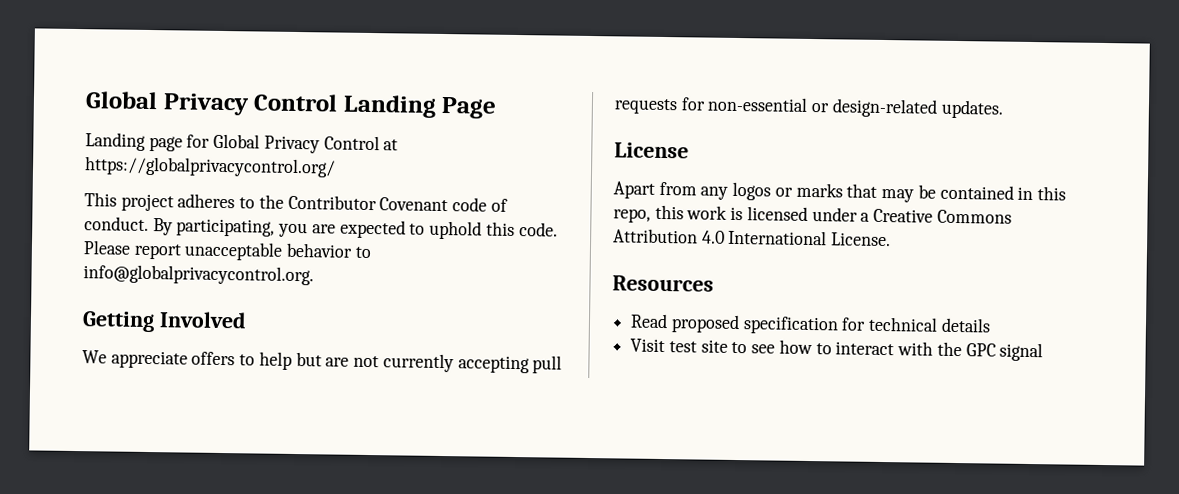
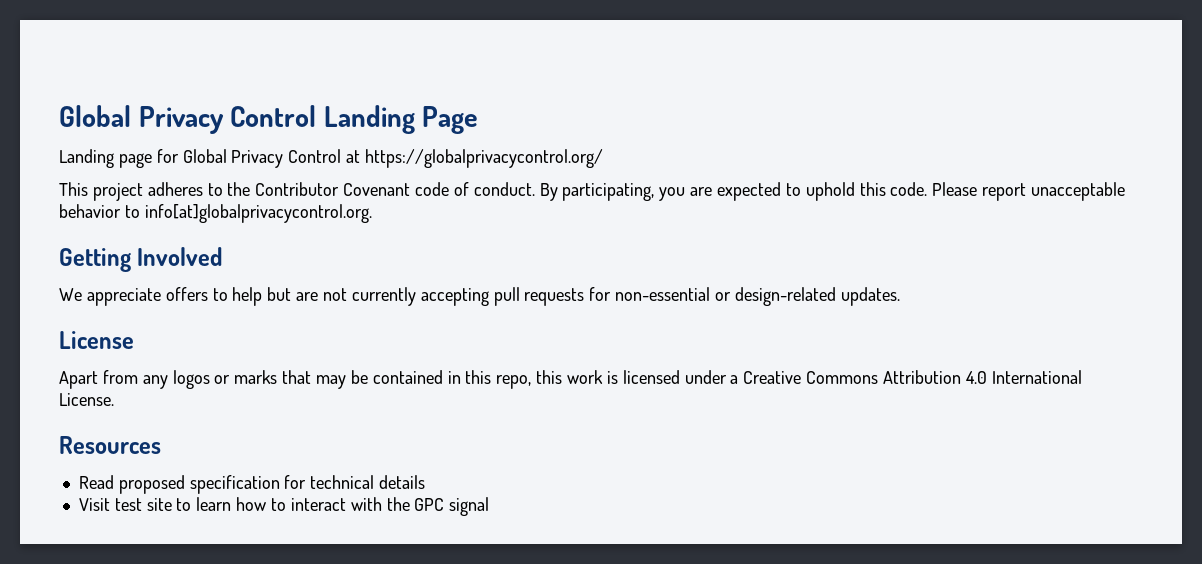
[83,264,314,286] info@globalprivacycontrol.org. -> [144,204,372,223] info[at]globalprivacycontrol.org.
[751,344,776,354] see -> [196,497,232,511] learn

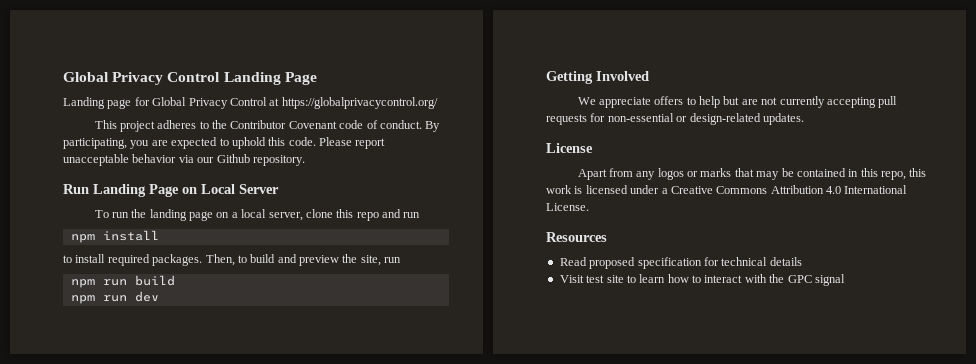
[124,204,372,223] to info[at]globalprivacycontrol.org. -> [178,154,305,166] [63,184,279,197] [94,209,421,221] [70,230,159,243] [63,254,402,266] [70,275,175,288] [70,291,159,304] via our Github repository. // Run Landing Page on Local Server // To run the landing page on a local server, clone this repo and run // npm install // to install required packages. Then, to build and preview the site, run // npm run build // npm run dev

